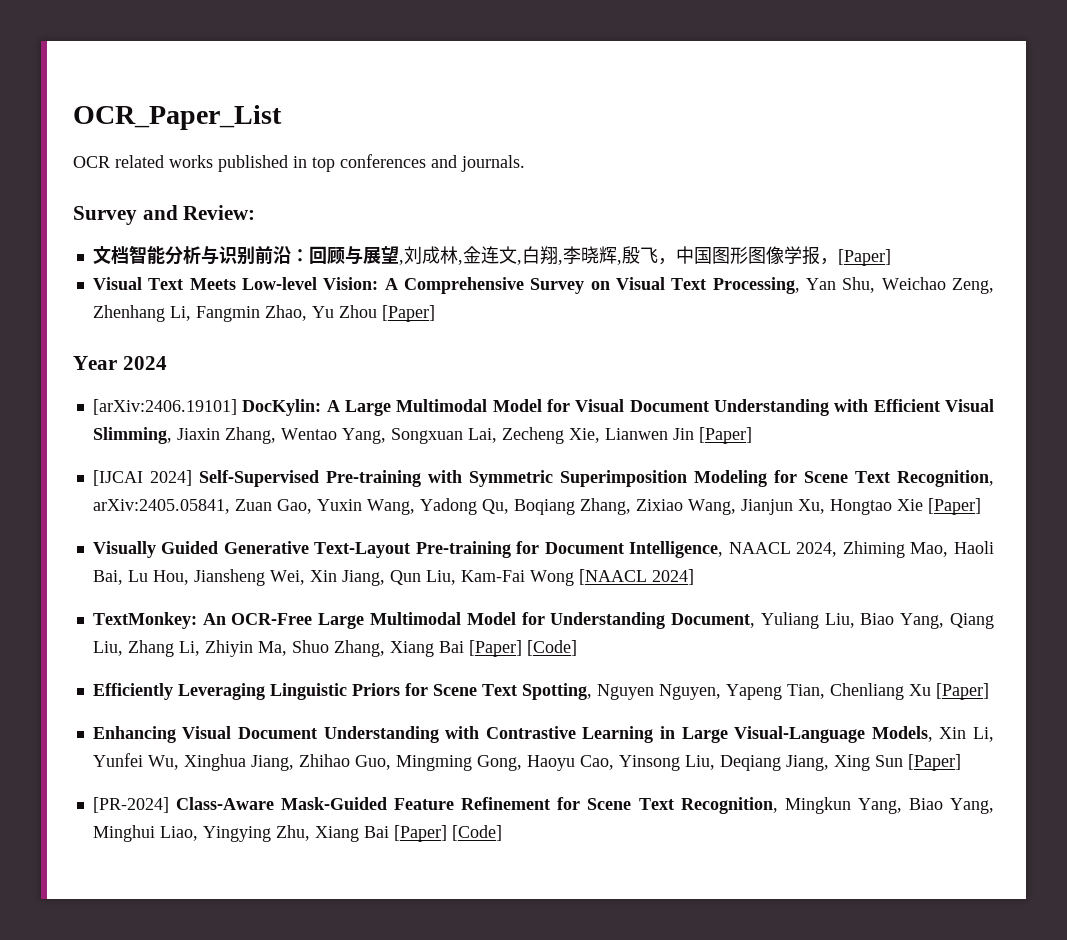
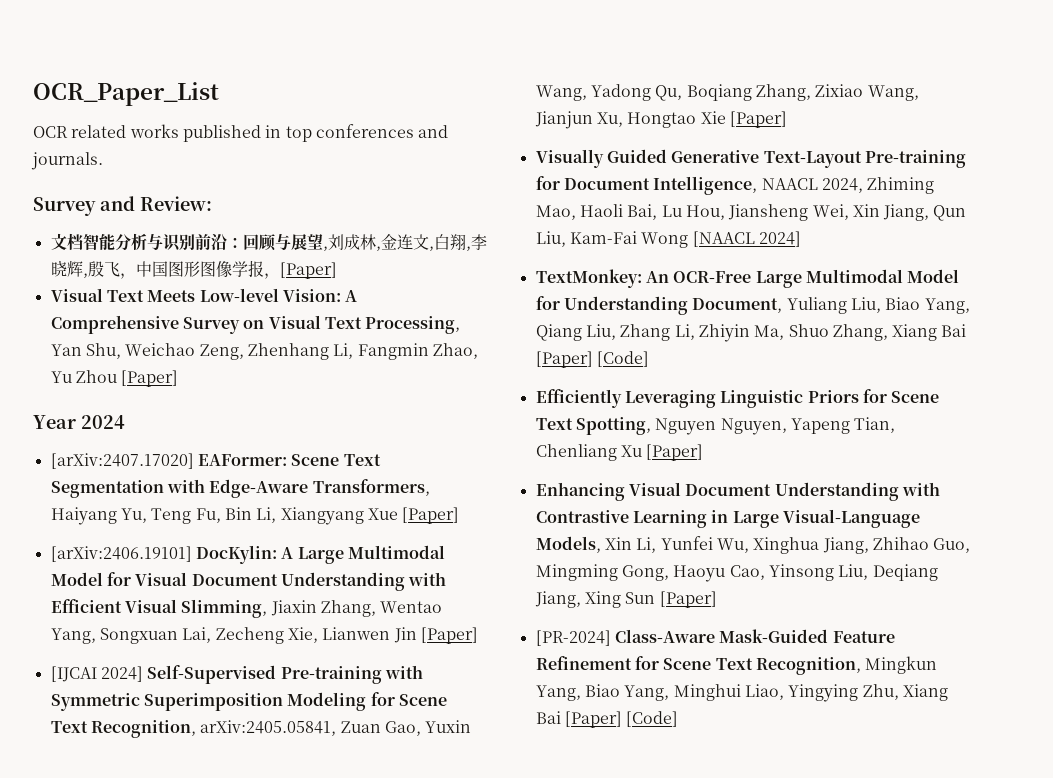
(167, 363) none -> [50,453,381,469] [50,479,430,498] [50,507,460,525] // [arXiv:2407.17020] EAFormer: Scene Text Segmentation with Edge-Aware Transformers, Haiyang Yu, Teng Fu, Bin Li, Xiangyang Xue [Paper]

